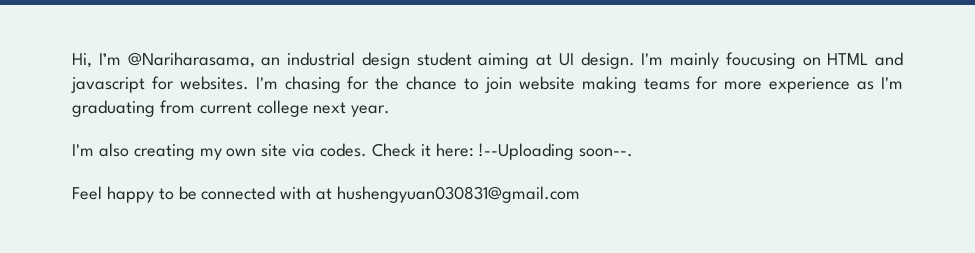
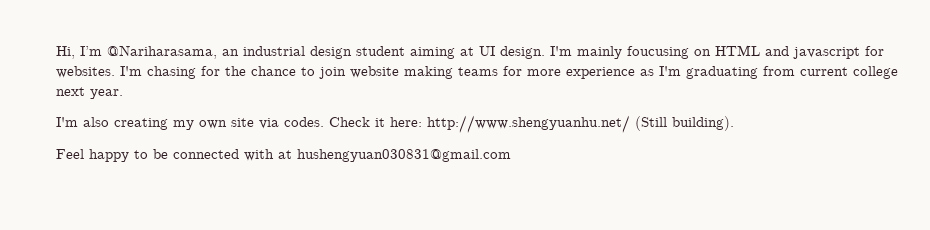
[478,143,634,160] !--Uploading soon--. -> [427,115,734,133] http://www.shengyuanhu.net/ (Still building).

